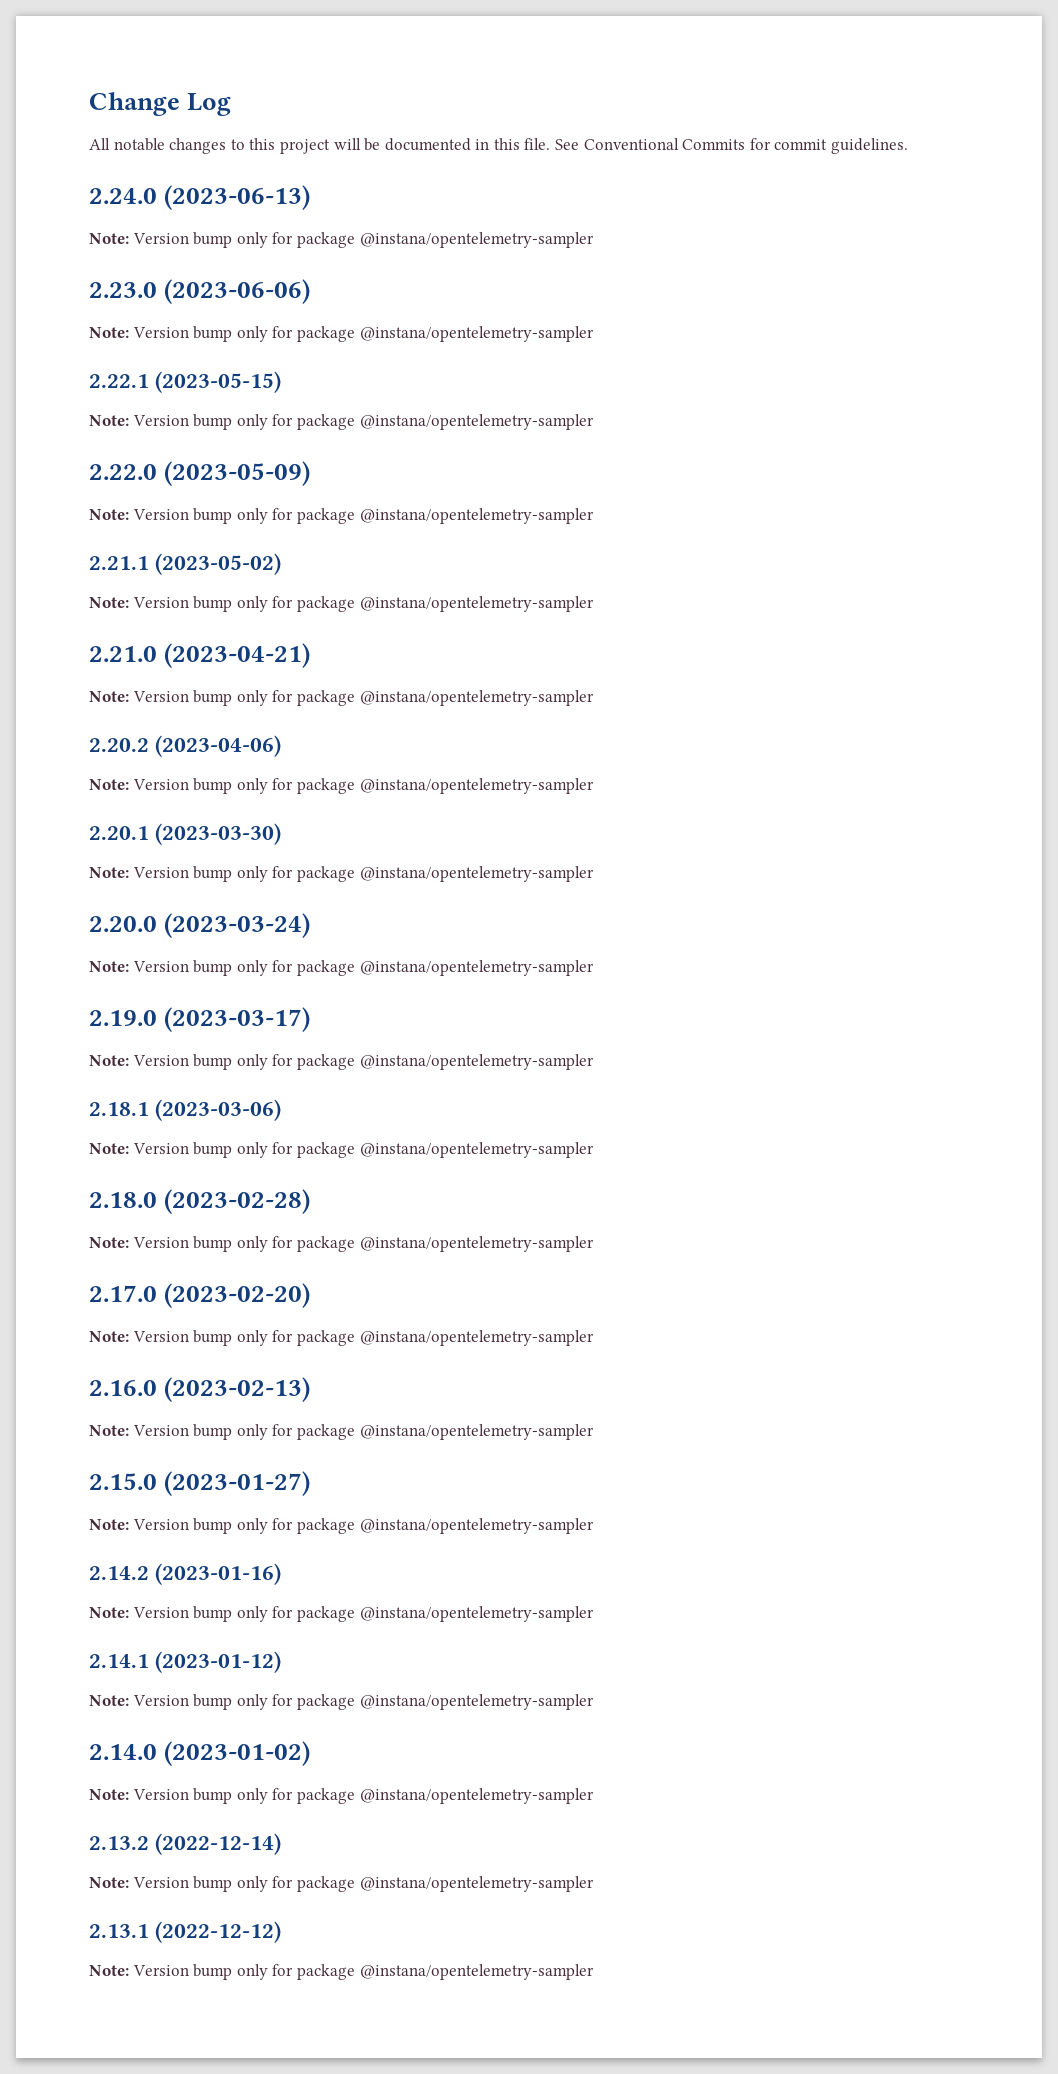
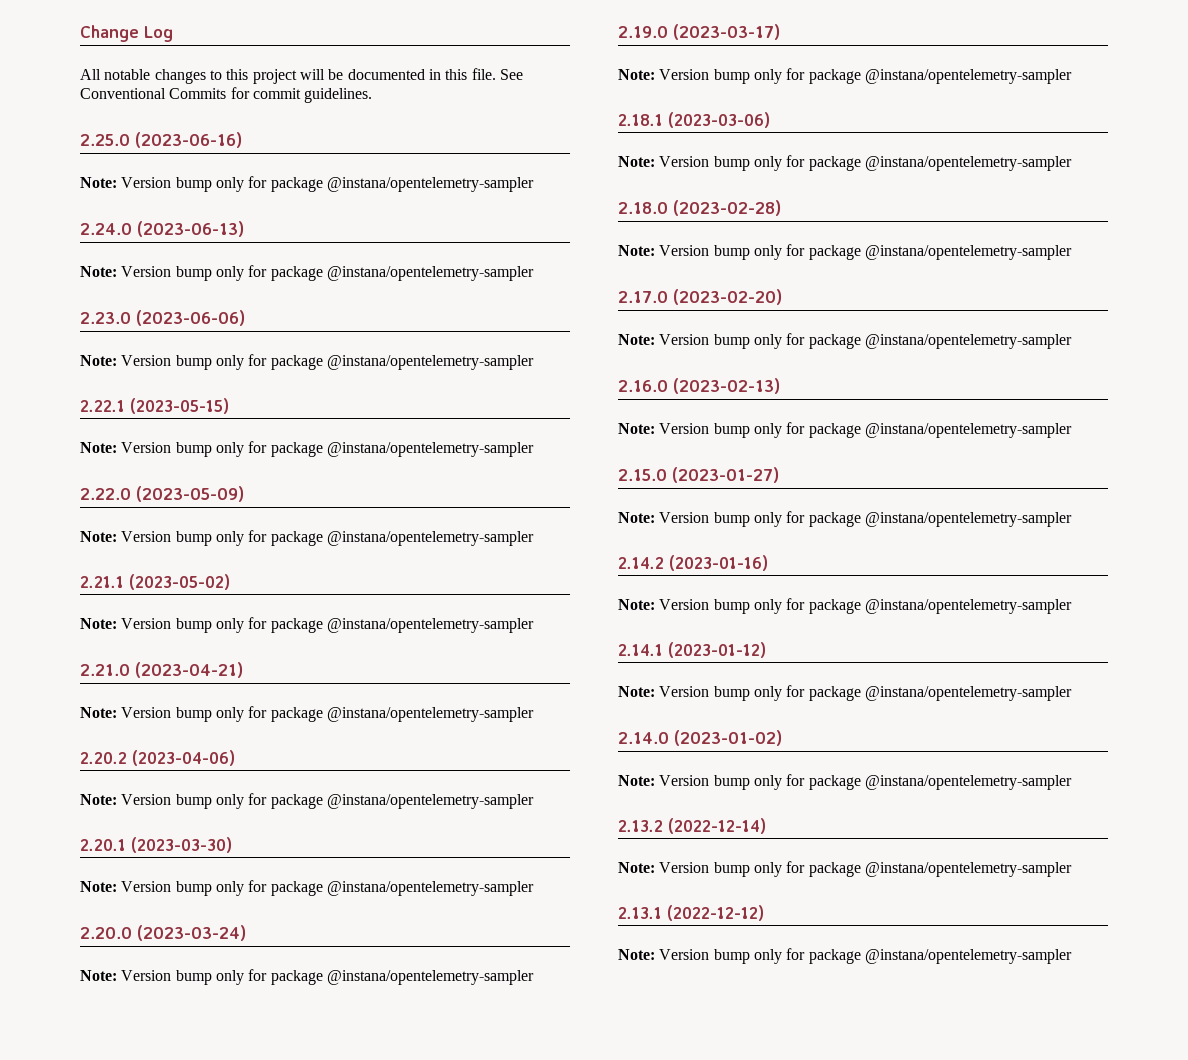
(909, 146) none -> [80,132,242,148] [80,176,534,192] // 2.25.0 (2023-06-16) // Note: Version bump only for package @instana/opentelemetry-sampler

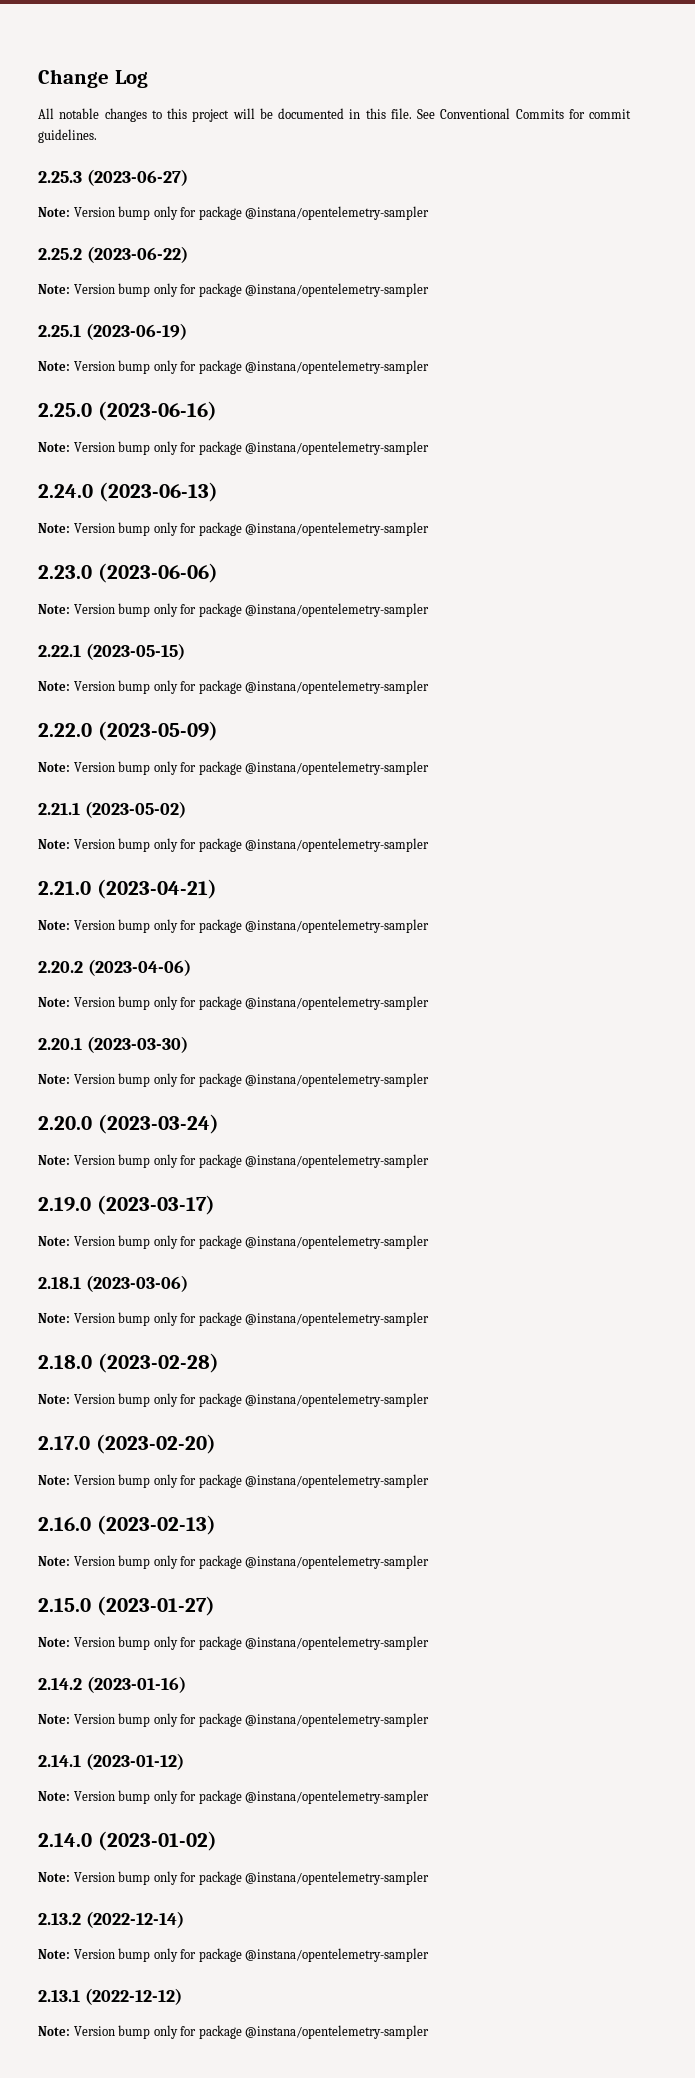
(373, 95) none -> [38,169,188,186] [38,206,430,220] [38,246,188,263] [38,283,430,297] [38,323,187,340] [38,360,430,374] // 2.25.3 (2023-06-27) // Note: Version bump only for package @instana/opentelemetry-sampler // 2.25.2 (2023-06-22) // Note: Version bump only for package @instana/opentelemetry-sampler // 2.25.1 (2023-06-19) // Note: Version bump only for package @instana/opentelemetry-sampler

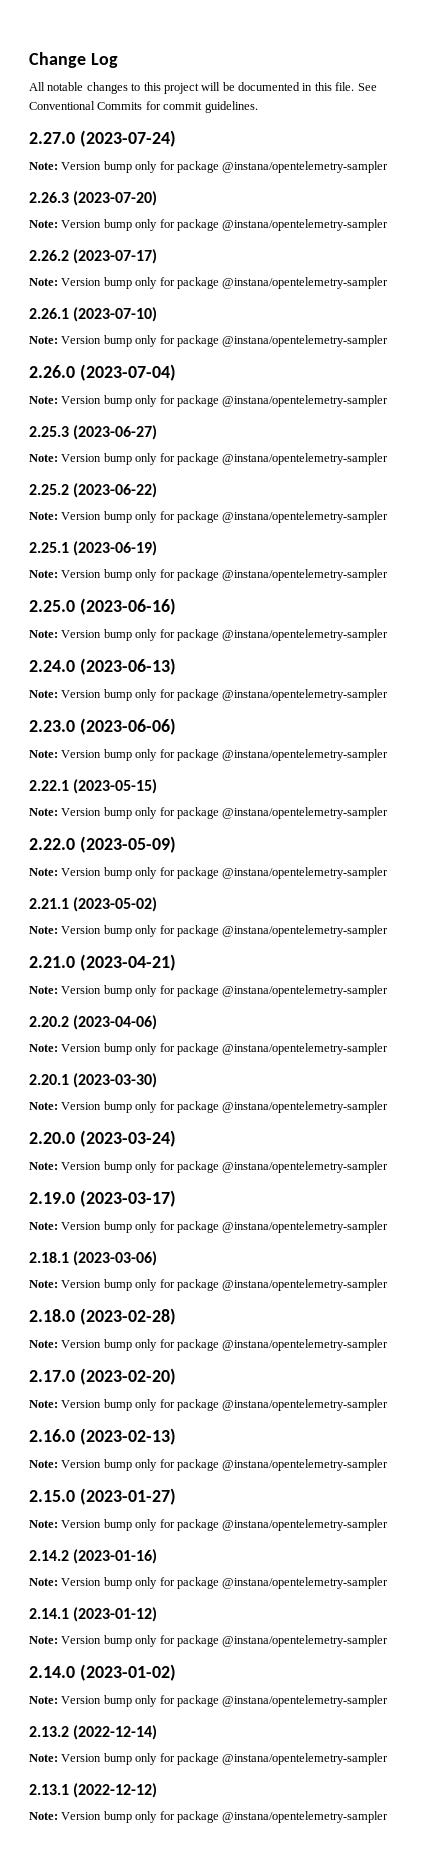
(97, 136) none -> [29,130,176,147] [29,161,389,173] [29,191,158,206] [29,219,389,231] [29,249,158,264] [29,277,389,289] [29,307,158,322] [29,335,389,347] [29,364,176,381] [29,395,389,407] // 2.27.0 (2023-07-24) // Note: Version bump only for package @instana/opentelemetry-sampler // 2.26.3 (2023-07-20) // Note: Version bump only for package @instana/opentelemetry-sampler // 2.26.2 (2023-07-17) // Note: Version bump only for package @instana/opentelemetry-sampler // 2.26.1 (2023-07-10) // Note: Version bump only for package @instana/opentelemetry-sampler // 2.26.0 (2023-07-04) // Note: Version bump only for package @instana/opentelemetry-sampler

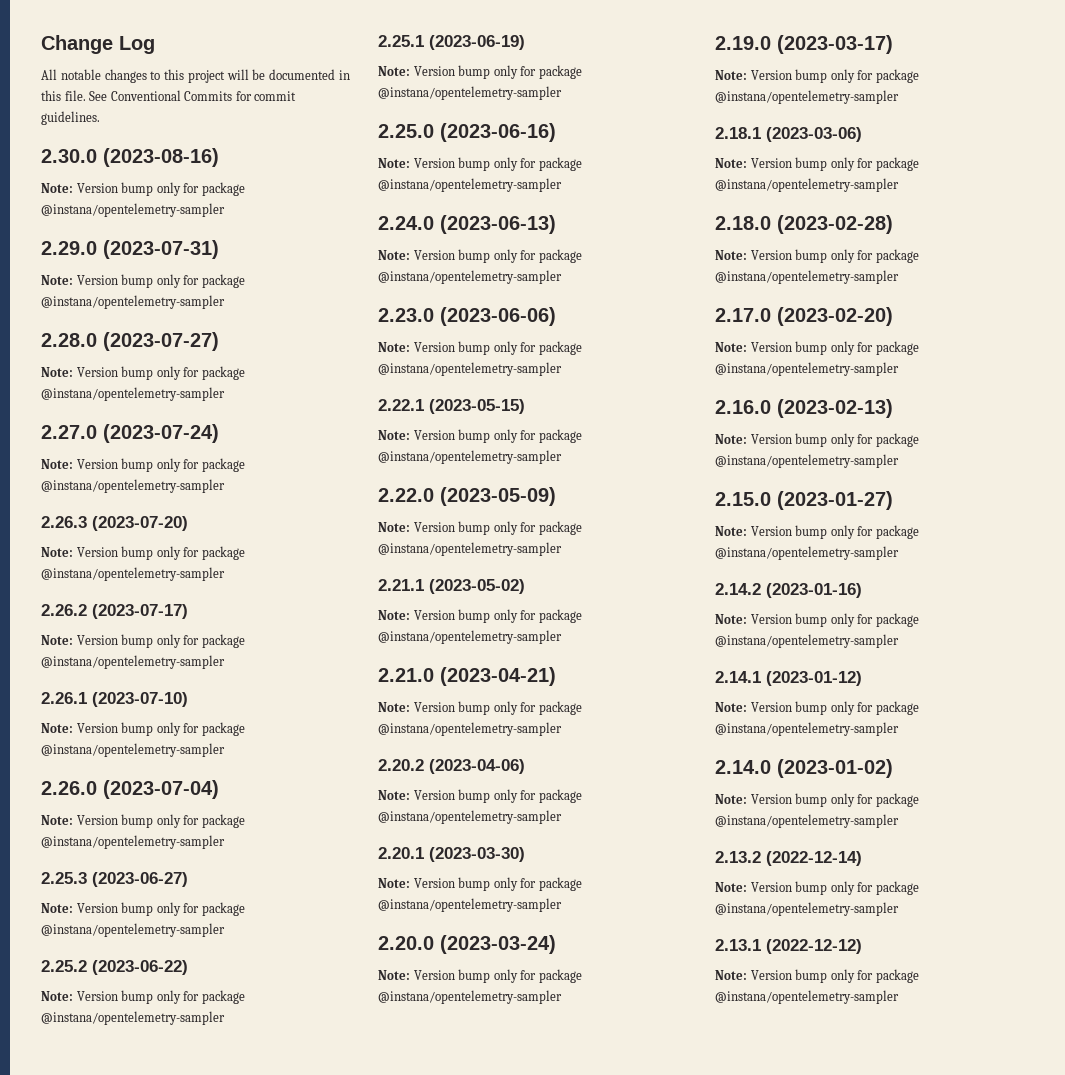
(258, 107) none -> [41,148,219,167] [41,182,245,196] [41,203,225,217] [41,240,219,259] [41,274,245,288] [41,295,225,309] [41,332,219,351] [41,366,245,380] [41,387,225,401] // 2.30.0 (2023-08-16) // Note: Version bump only for package @instana/opentelemetry-sampler // 2.29.0 (2023-07-31) // Note: Version bump only for package @instana/opentelemetry-sampler // 2.28.0 (2023-07-27) // Note: Version bump only for package @instana/opentelemetry-sampler

